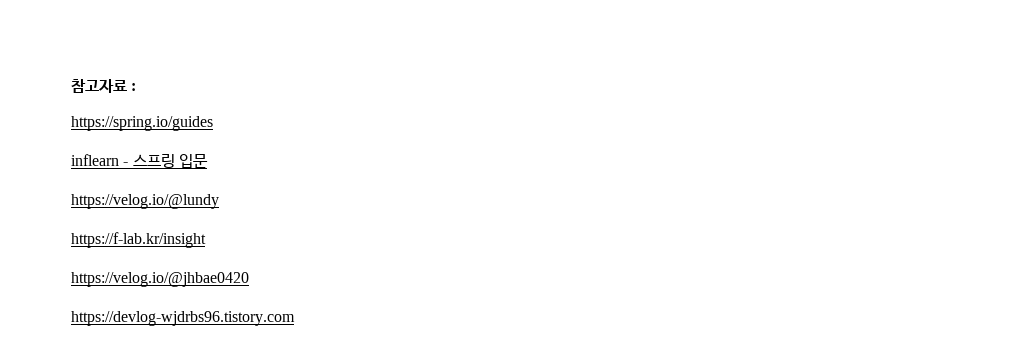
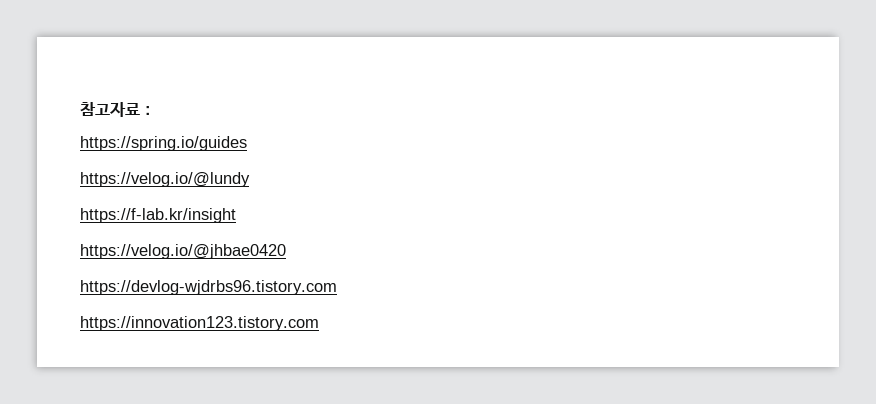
[71,154,208,168] // inflearn - 스프링 입문 -> (247, 143) none
(295, 318) none -> [80,316,319,331] // https://innovation123.tistory.com

